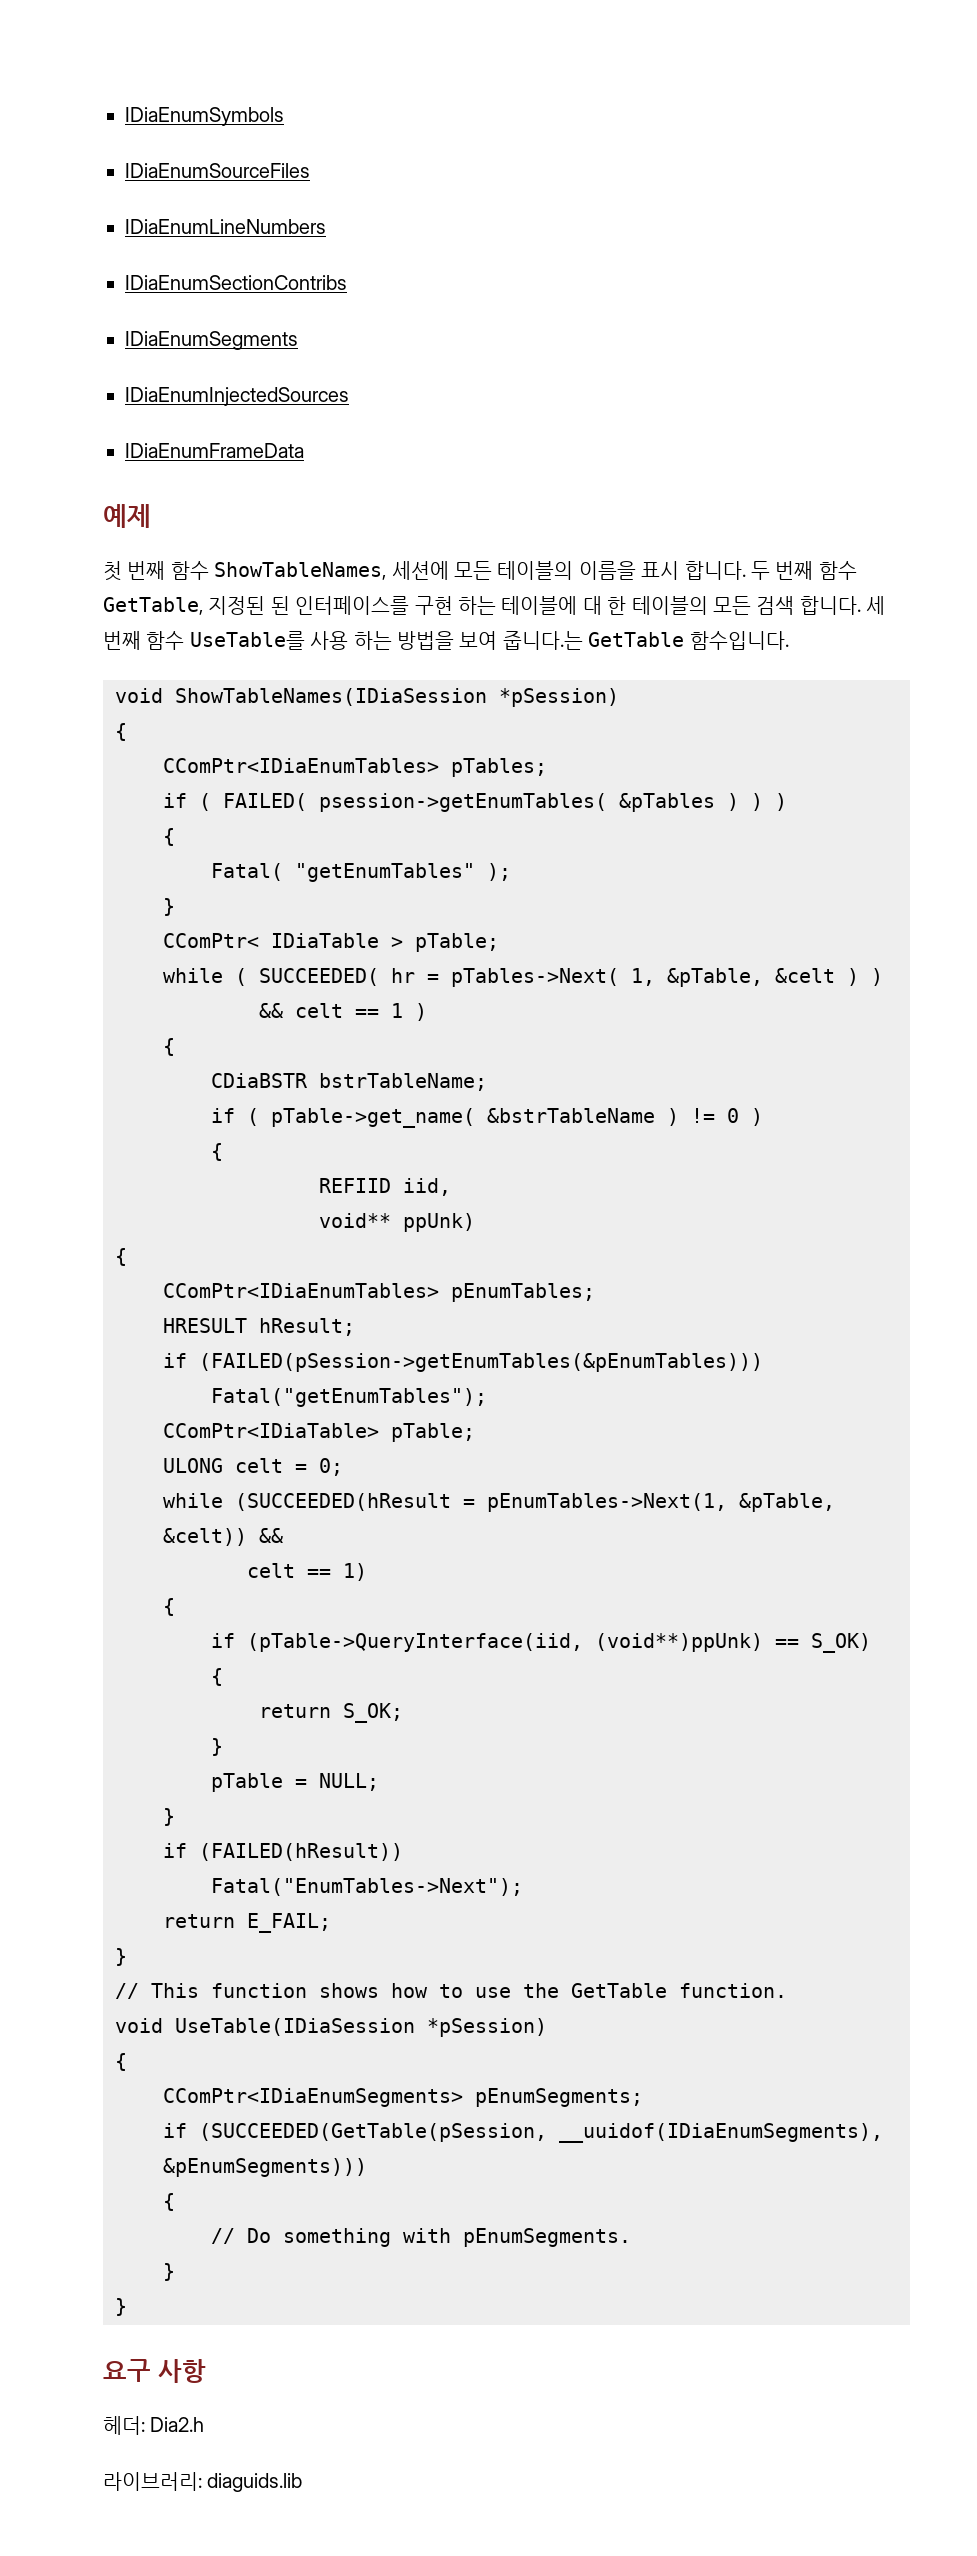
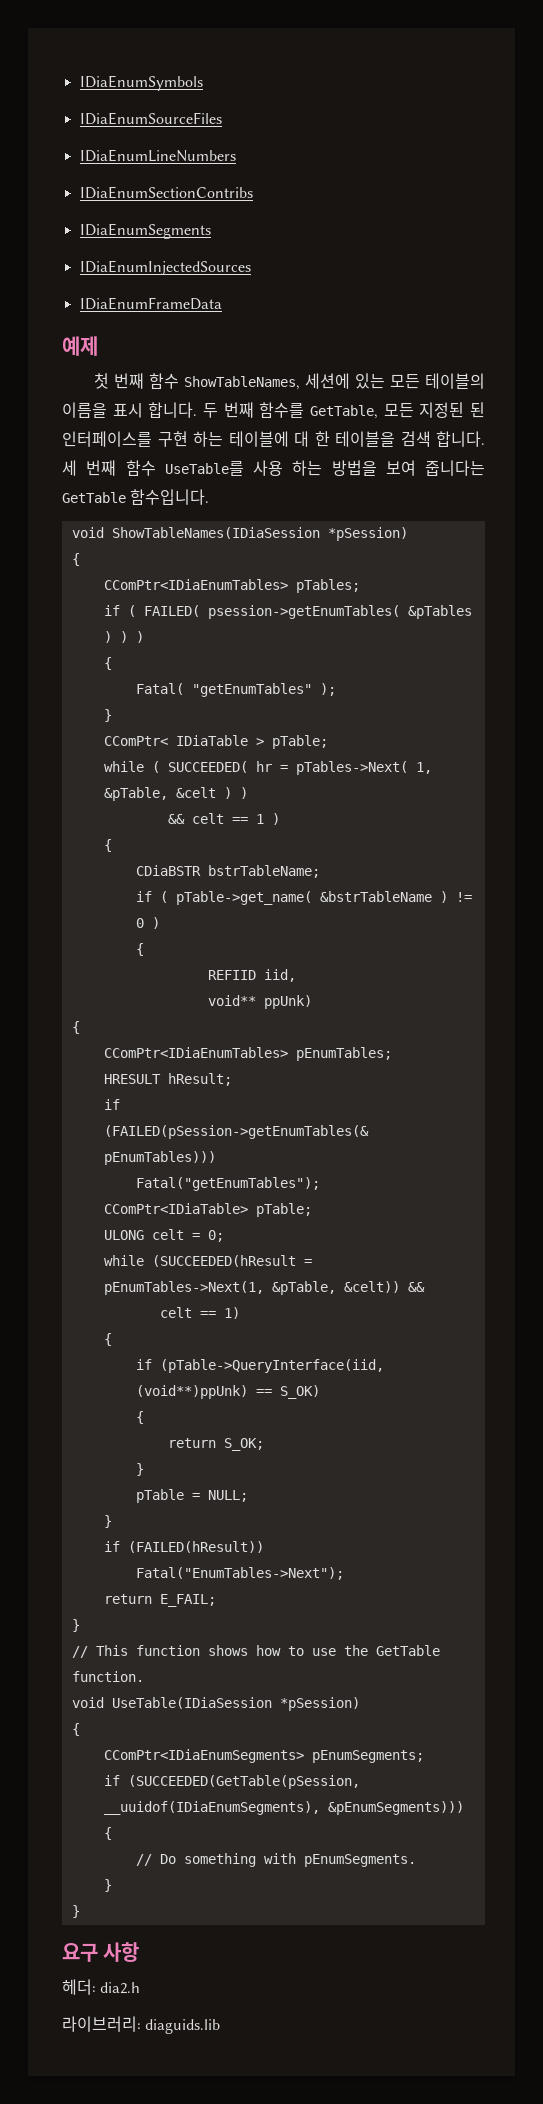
(449, 570) none -> [355,373,386,389] 있는
[818,561,857,580] [103,597,203,615] 함수 GetTable, -> [259,402,414,419] 함수를 GetTable, 모든
[631,596,751,615] 테이블의 모든 -> [335,431,395,447] 테이블을
[502,631,583,650] 줍니다.는 -> [425,460,485,476] 줍니다는
[150,2417,205,2432] Dia2.h -> [100,1982,141,1994] dia2.h

